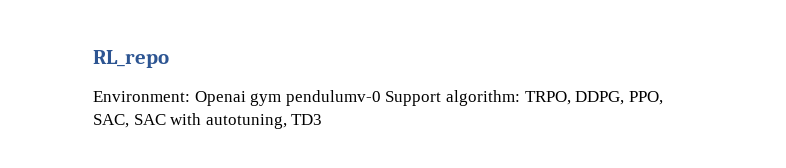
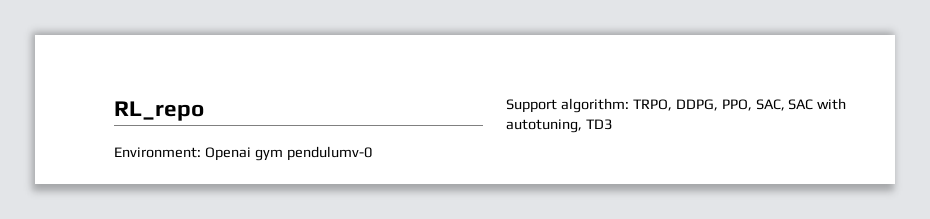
(381, 98) none -> (372, 153) //

